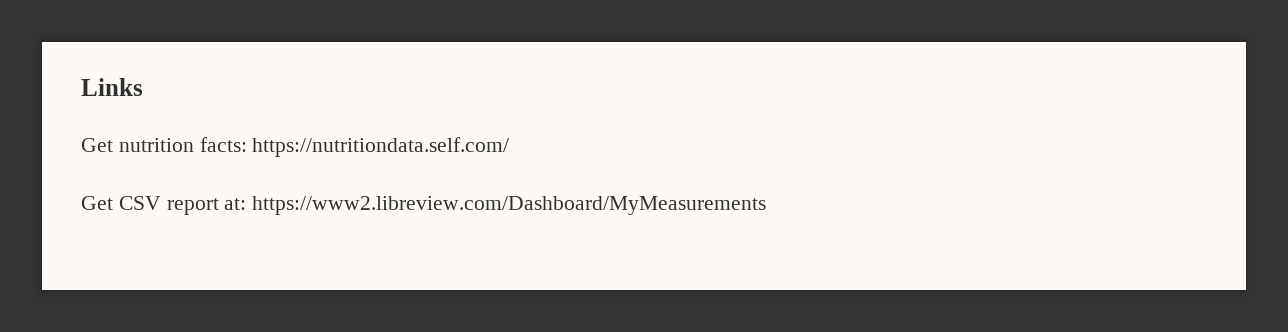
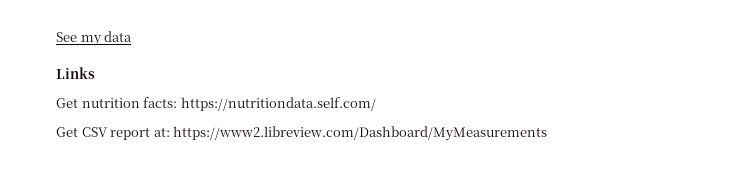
(81, 87) none -> [56,31,133,46] See my data //

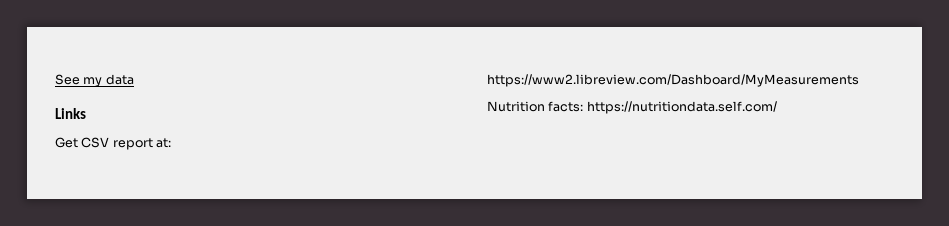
[56,97,376,111] // Get nutrition facts: https://nutritiondata.self.com/ -> (86, 113) none
(548, 133) none -> [487,101,777,114] // Nutrition facts: https://nutritiondata.self.com/

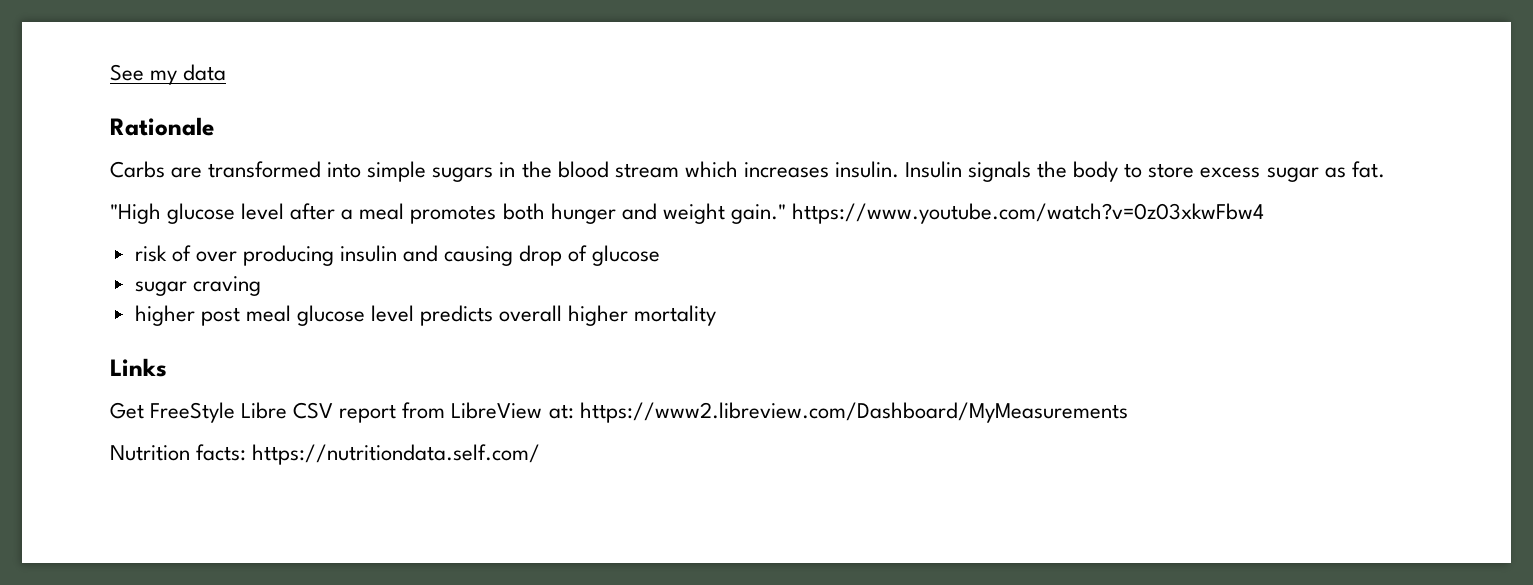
[55,108,86,119] [55,137,153,150] Links // Get CSV report -> [110,117,214,136] [110,161,1385,182] [110,203,1264,224] [134,245,661,266] [134,276,261,296] [134,305,717,326] [110,358,167,377] [110,402,543,423] Rationale // Carbs are transformed into simple sugars in the blood stream which increases insulin. Insulin signals the body to store excess sugar as fat. // "High glucose level after a meal promotes both hunger and weight gain." https://www.youtube.com/watch?v=0z03xkwFbw4 // risk of over producing insulin and causing drop of glucose // sugar craving // higher post meal glucose level predicts overall higher mortality // Links // Get FreeStyle Libre CSV report from LibreView

